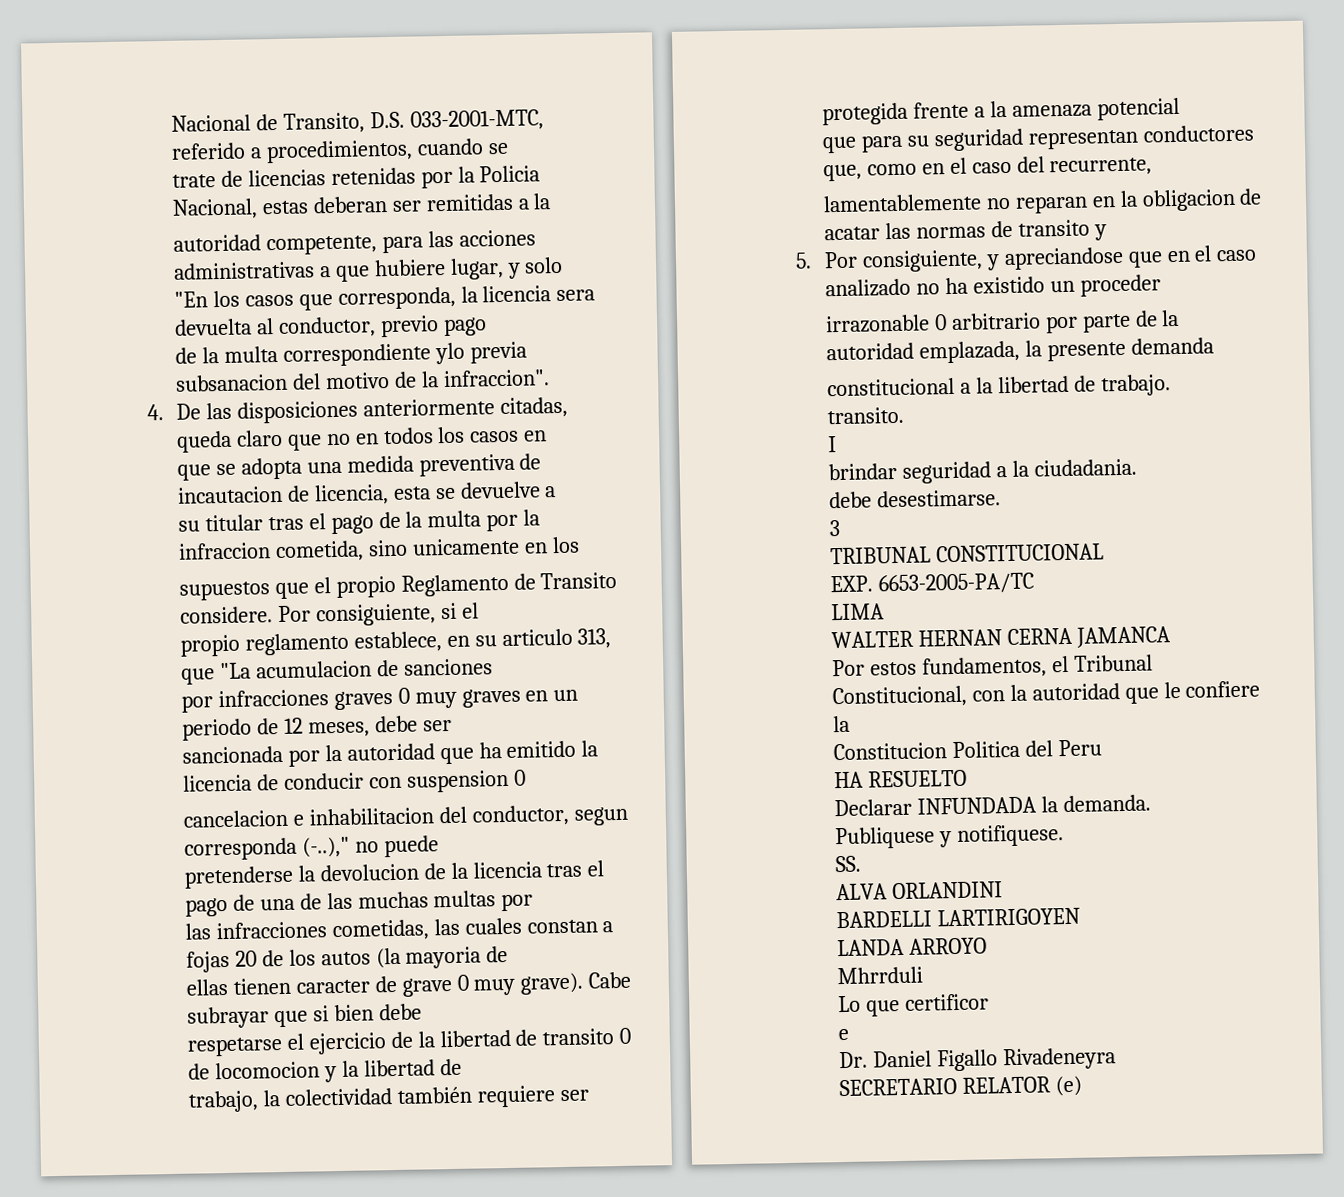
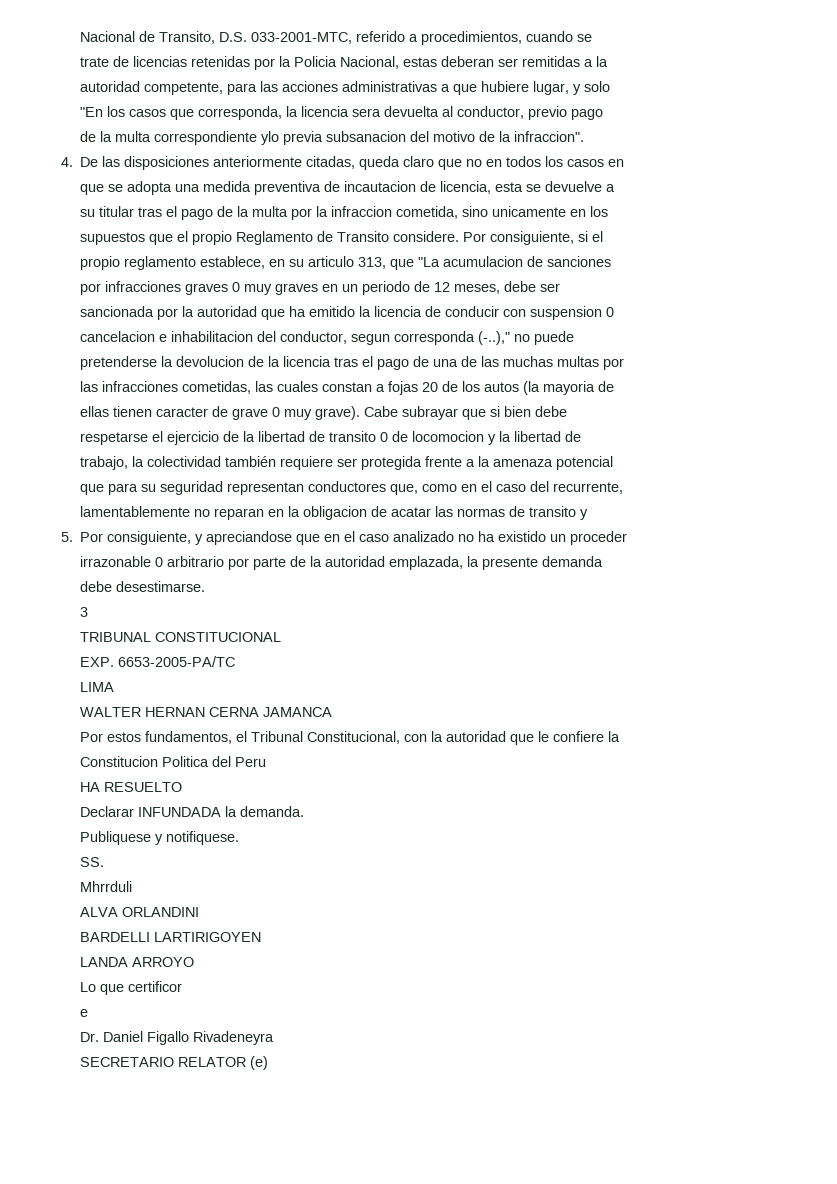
[826,374,1171,397] [826,406,904,425] [827,436,837,453] [827,458,1137,484] // constitucional a la libertad de trabajo. // transito. // I // brindar seguridad a la ciudadania. -> (604, 561) none
(861, 864) none -> [80,881,133,892] // Mhrrduli
[836,966,923,985] // Mhrrduli -> (195, 962) none

